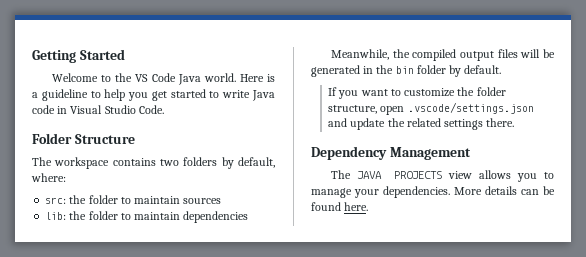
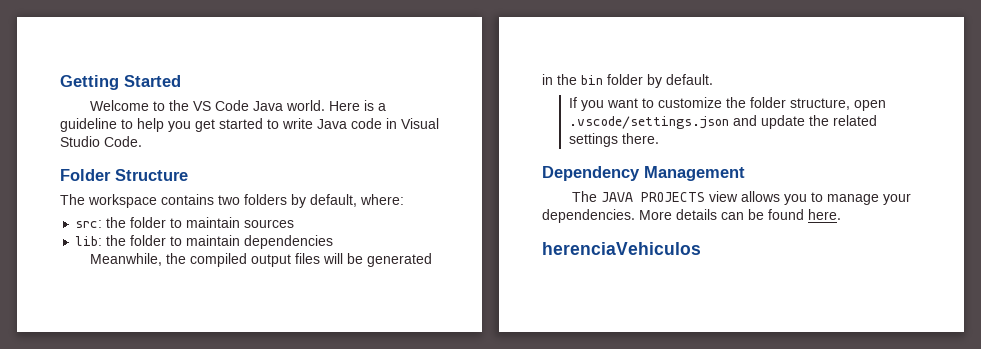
(369, 206) none -> [542,242,701,255] // herenciaVehiculos

